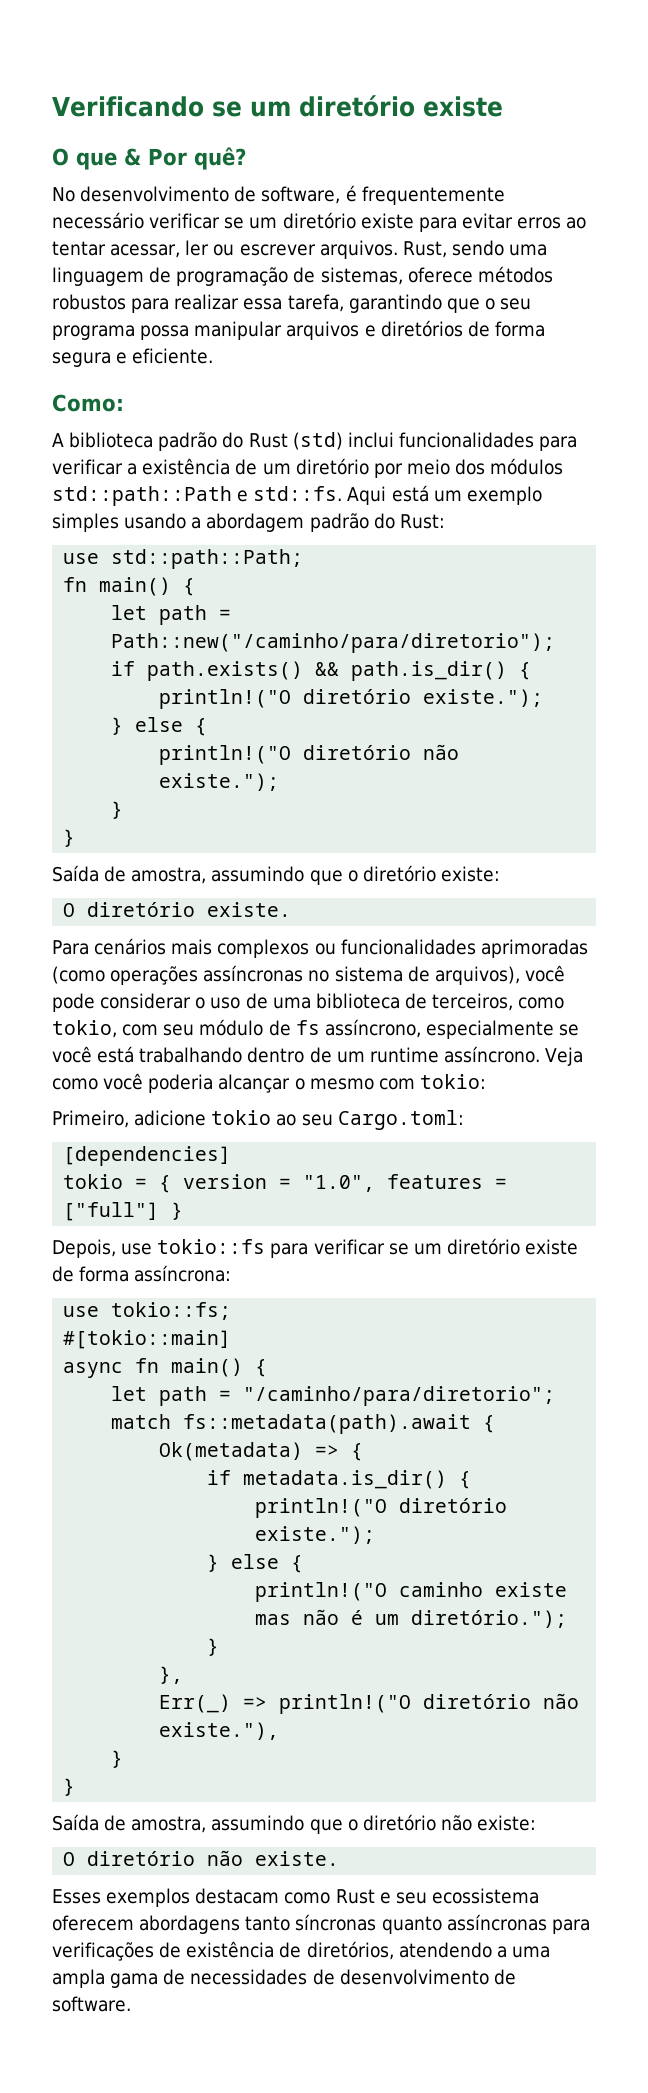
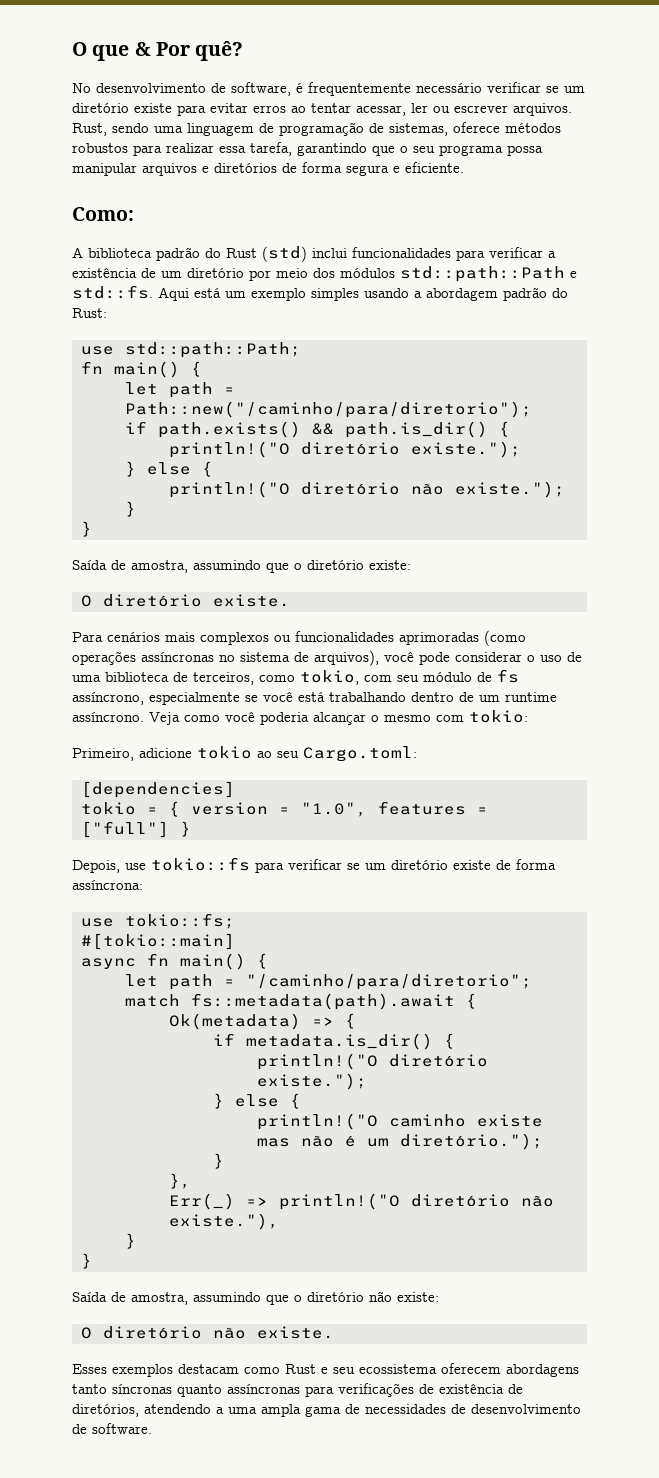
[52,95,503,117] Verificando se um diretório existe // -> (72, 49) none

